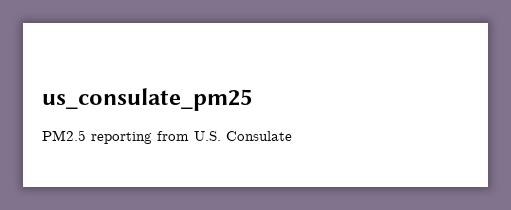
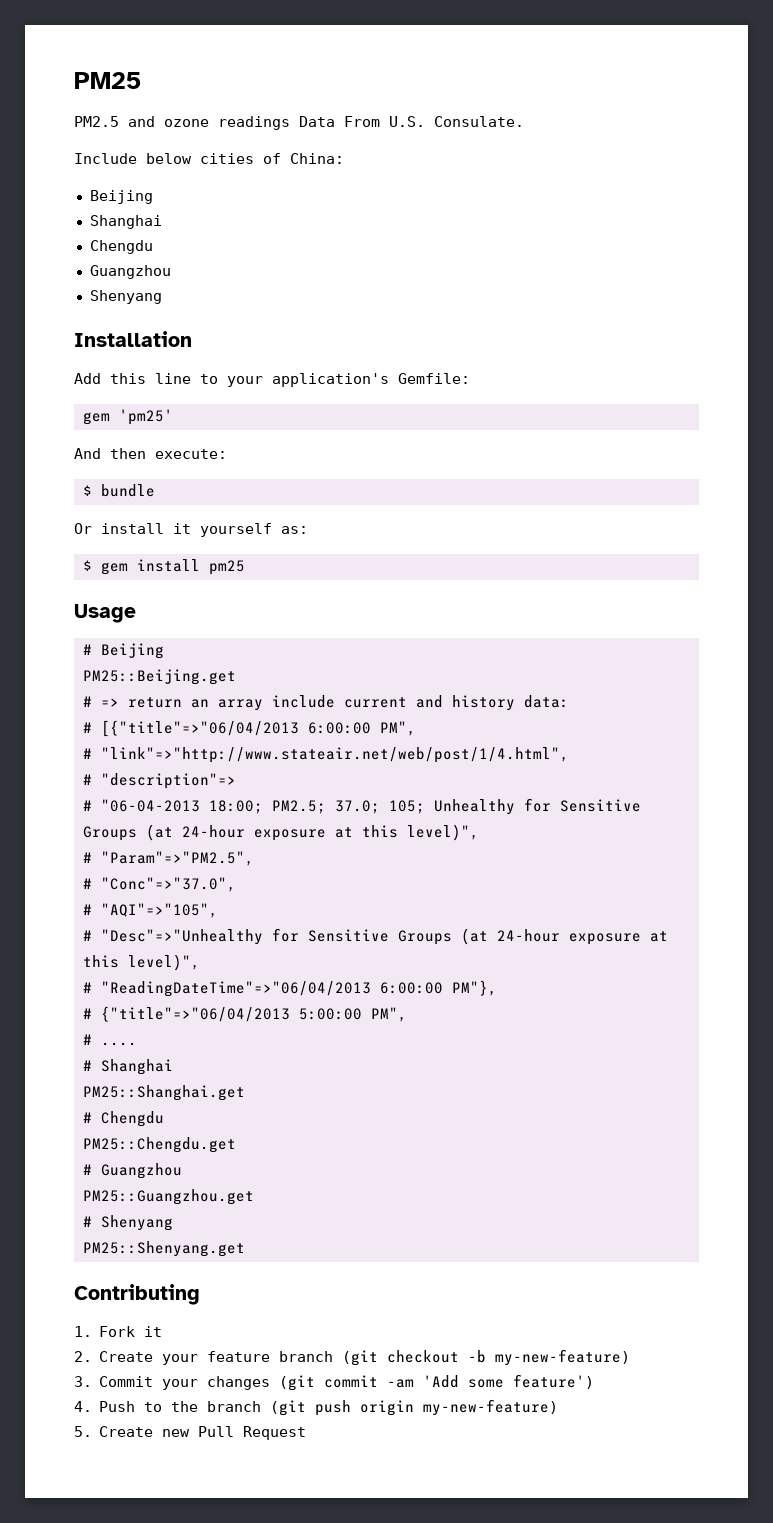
[42,88,252,111] us_consulate_pm25 -> [74,72,141,89] PM25
[91,131,292,144] reporting from U.S. Consulate -> [128,116,524,130] [74,153,344,164] [89,190,153,204] [89,215,162,229] [89,240,153,254] [89,265,171,279] [89,290,162,304] [74,331,192,347] [74,373,470,387] [82,409,173,425] [74,448,227,459] [82,484,155,497] [74,523,308,537] [82,559,245,575] [74,604,136,623] [82,643,164,659] [82,669,236,685] [82,695,569,711] [82,720,416,737] [82,747,569,763] [82,773,236,789] [82,798,641,815] [82,824,479,841] [82,851,254,866] [82,877,236,892] [82,903,218,918] [82,928,668,945] [82,954,200,971] [82,980,497,997] [82,1006,407,1022] [82,1034,137,1046] [82,1059,173,1075] [82,1085,245,1101] [82,1111,164,1127] [82,1137,236,1153] [82,1163,182,1179] [82,1189,254,1205] [82,1215,173,1231] [82,1241,245,1257] [74,1284,200,1305] [74,1326,163,1337] [74,1349,631,1366] [74,1374,595,1391] [74,1399,559,1416] [74,1426,307,1440] and ozone readings Data From U.S. Consulate. // Include below cities of China: // Beijing // Shanghai // Chengdu // Guangzhou // Shenyang // Installation // Add this line to your application's Gemfile: // gem 'pm25' // And then execute: // $ bundle // Or install it yourself as: // $ gem install pm25 // Usage // # Beijing // PM25::Beijing.get // # => return an array include current and history data: // # [{"title"=>"06/04/2013 6:00:00 PM", // # "link"=>"http://www.stateair.net/web/post/1/4.html", // # "description"=> // # "06-04-2013 18:00; PM2.5; 37.0; 105; Unhealthy for Sensitive Groups (at 24-hour exposure at this level)", // # "Param"=>"PM2.5", // # "Conc"=>"37.0", // # "AQI"=>"105", // # "Desc"=>"Unhealthy for Sensitive Groups (at 24-hour exposure at this level)", // # "ReadingDateTime"=>"06/04/2013 6:00:00 PM"}, // # {"title"=>"06/04/2013 5:00:00 PM", // # .... // # Shanghai // PM25::Shanghai.get // # Chengdu // PM25::Chengdu.get // # Guangzhou // PM25::Guangzhou.get // # Shenyang // PM25::Shenyang.get // Contributing // 1. Fork it // 2. Create your feature branch (git checkout -b my-new-feature) // 3. Commit your changes (git commit -am 'Add some feature') // 4. Push to the branch (git push origin my-new-feature) // 5. Create new Pull Request

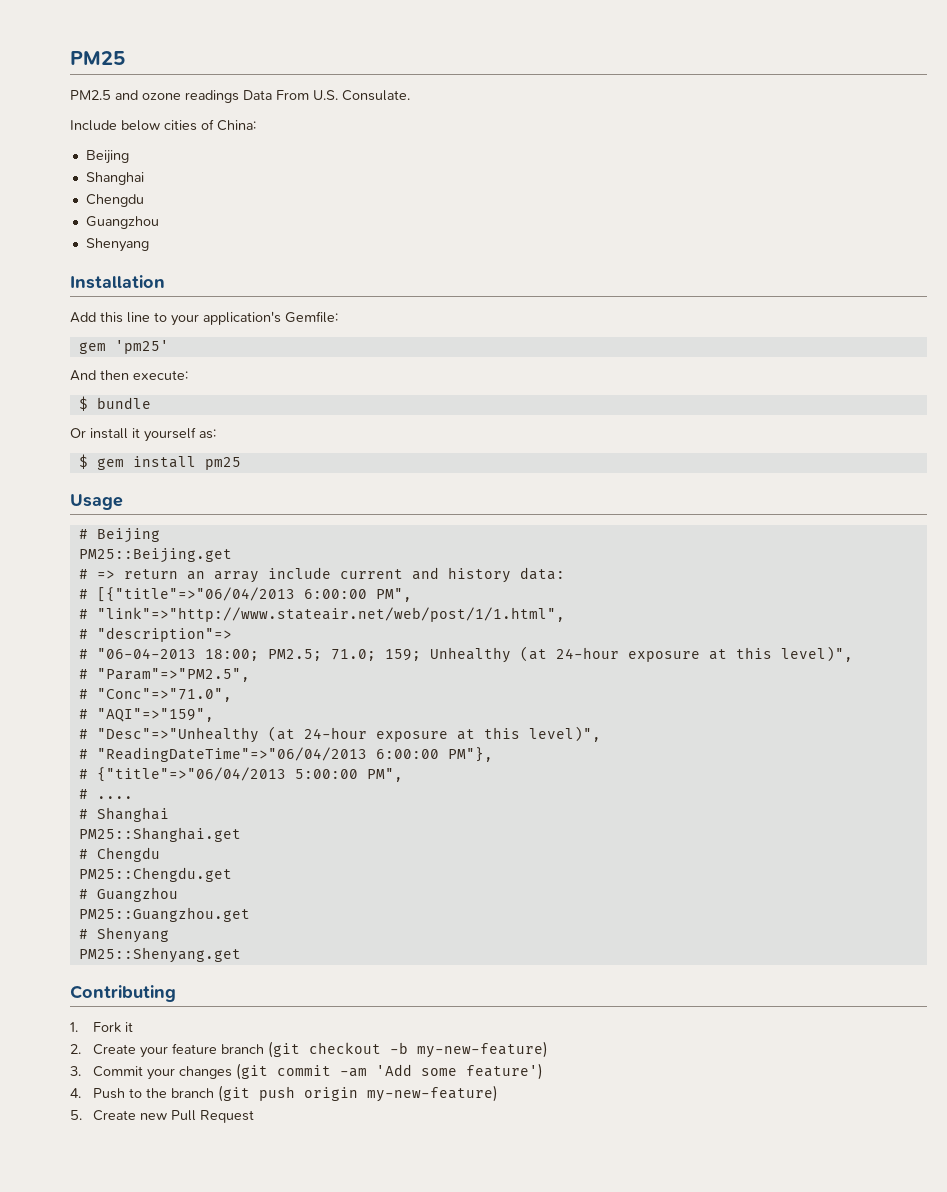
[100,747,569,763] "link"=>"http://www.stateair.net/web/post/1/4.html", -> [96,607,565,622] "link"=>"http://www.stateair.net/web/post/1/1.html",
[334,798,641,815] [82,826,137,841] 37.0; 105; Unhealthy for Sensitive Groups -> [330,647,511,663] 71.0; 159; Unhealthy
[100,877,236,892] [82,903,218,918] "Conc"=>"37.0", // # "AQI"=>"105", -> [96,688,232,702] [78,708,214,722] "Conc"=>"71.0", // # "AQI"=>"159",
[271,928,452,945] for Sensitive Groups -> (259, 735) none

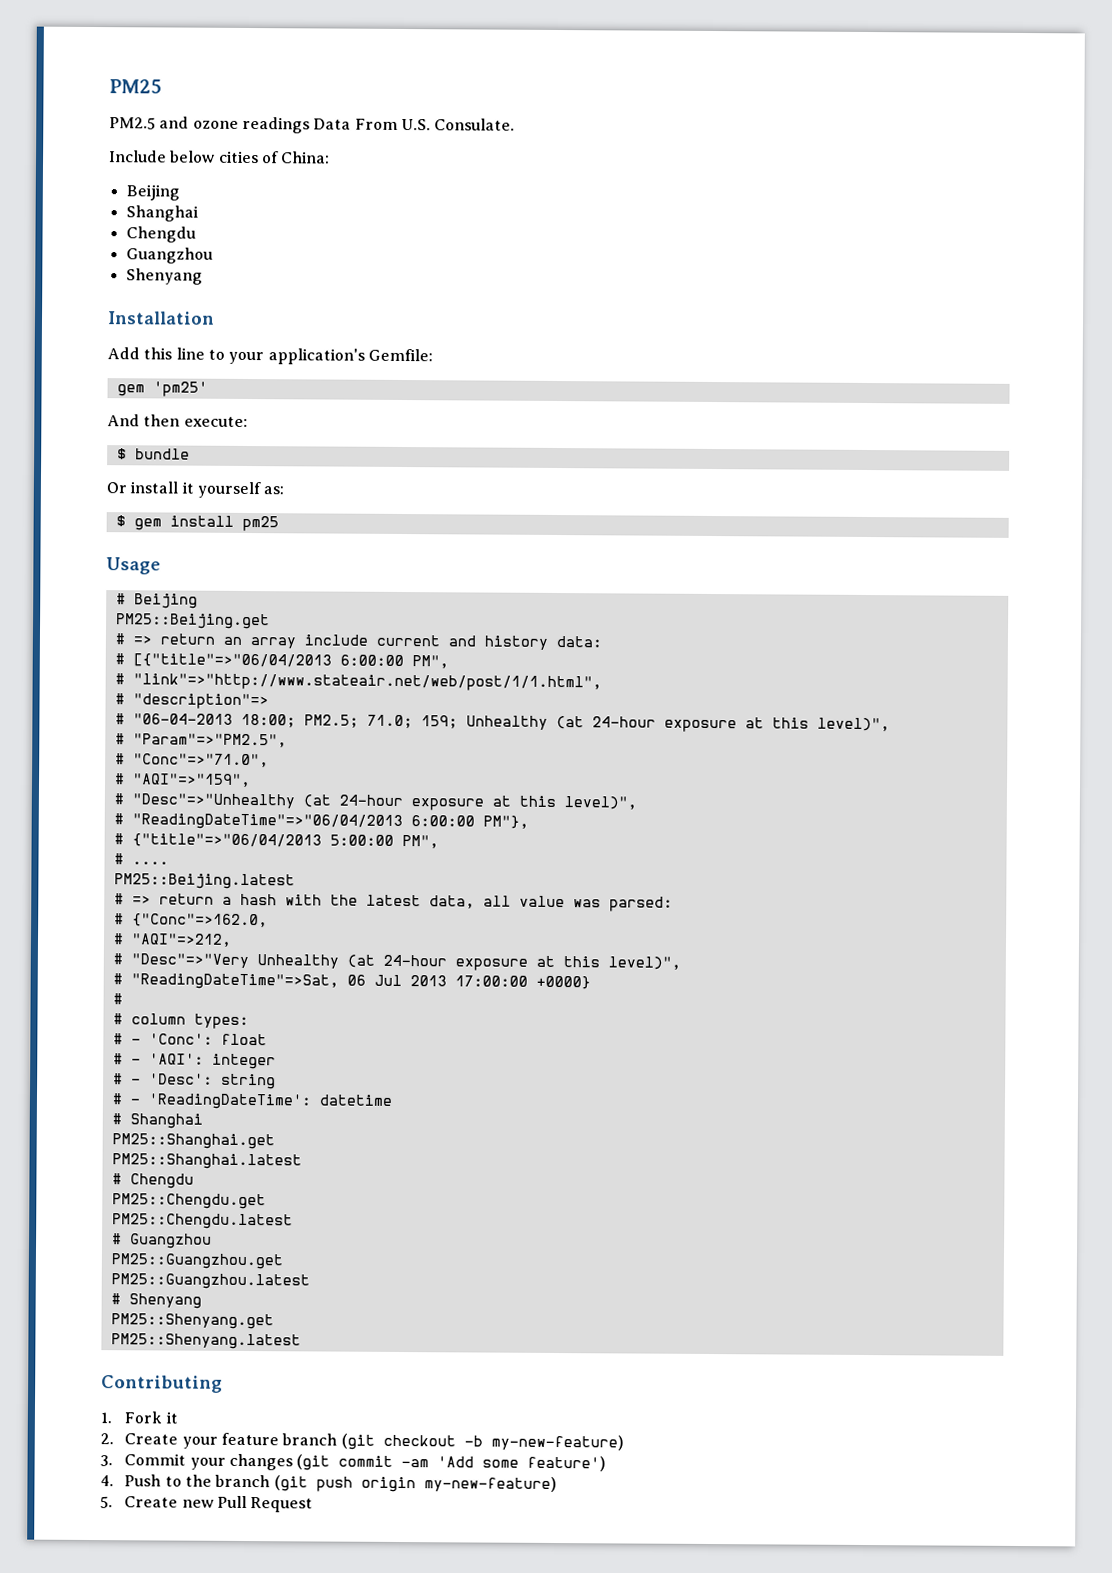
(133, 797) none -> [113,873,295,890] [113,893,673,912] [113,913,268,928] [112,933,232,947] [112,953,681,971] [112,973,591,990] [112,993,123,1005] [112,1013,249,1030] [112,1033,267,1046] [112,1053,276,1070] [112,1073,276,1090] [111,1093,393,1110] // PM25::Beijing.latest // # => return a hash with the latest data, all value was parsed: // # {"Conc"=>162.0, // # "AQI"=>212, // # "Desc"=>"Very Unhealthy (at 24-hour exposure at this level)", // # "ReadingDateTime"=>Sat, 06 Jul 2013 17:00:00 +0000} // # // # column types: // # - 'Conc': float // # - 'AQI': integer // # - 'Desc': string // # - 'ReadingDateTime': datetime
(241, 834) none -> [111,1153,302,1170] // PM25::Shanghai.latest
(232, 874) none -> [111,1213,293,1230] // PM25::Chengdu.latest
(250, 914) none -> [110,1273,310,1290] // PM25::Guangzhou.latest
(241, 955) none -> [110,1333,301,1350] // PM25::Shenyang.latest

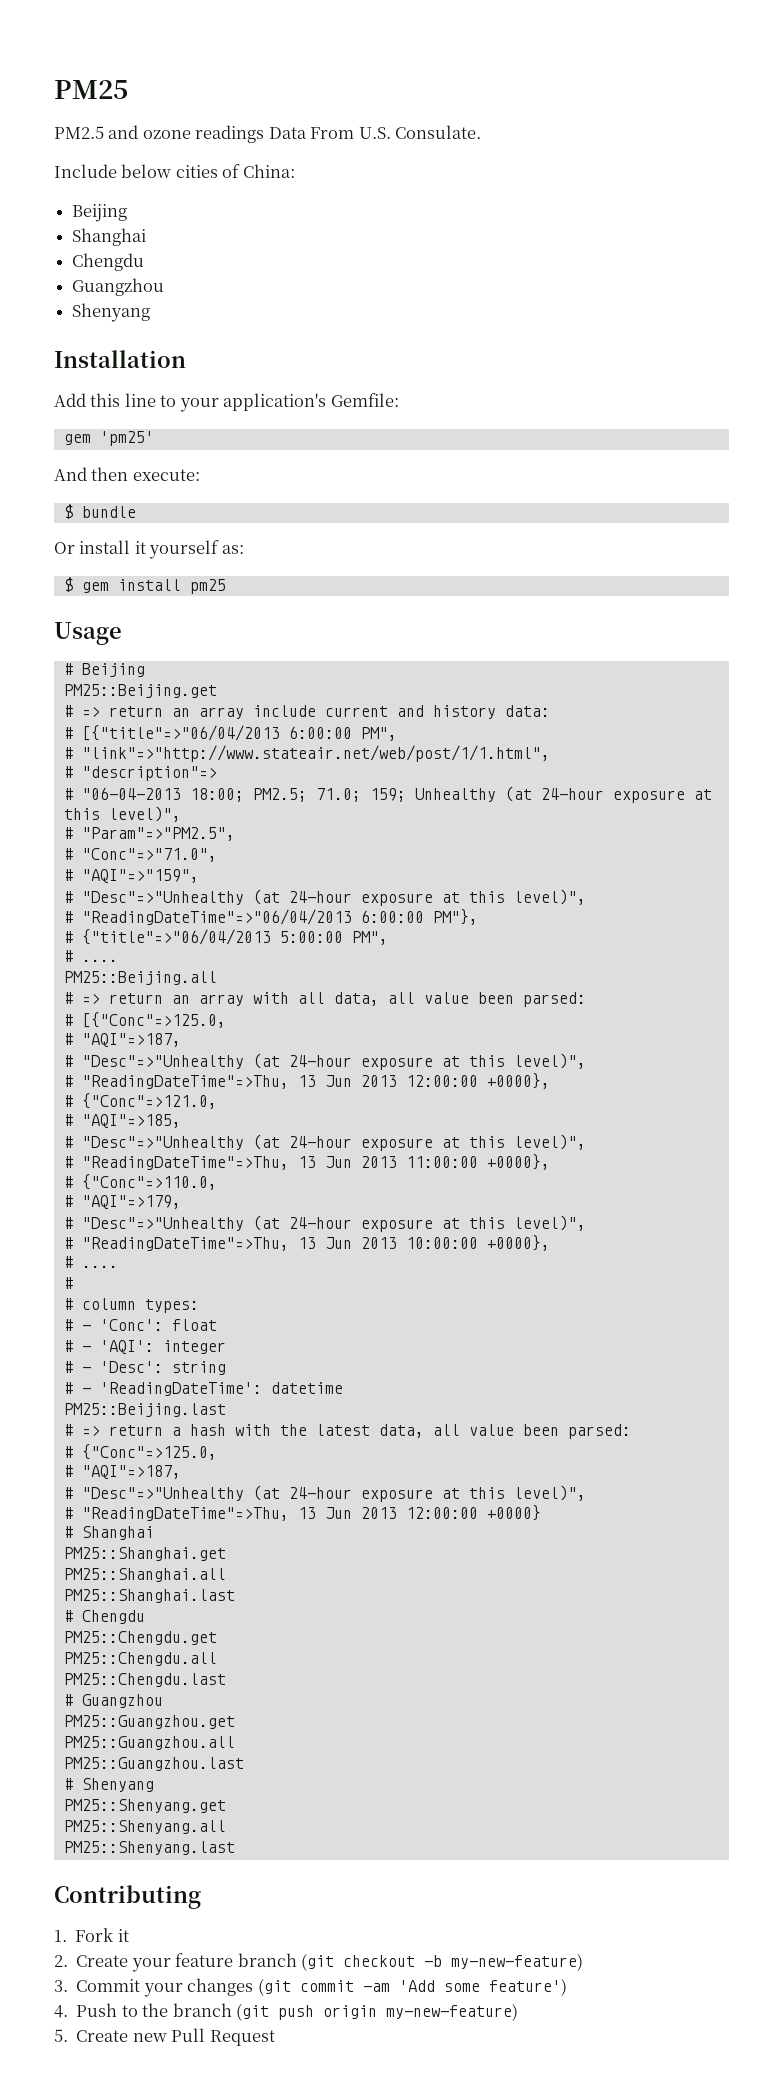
[113,873,295,890] [113,893,673,912] [113,913,268,928] [112,933,232,947] [112,953,681,971] [112,973,591,990] PM25::Beijing.latest // # => return a hash with the latest data, all value was parsed: // # {"Conc"=>162.0, // # "AQI"=>212, // # "Desc"=>"Very Unhealthy (at 24-hour exposure at this level)", // # "ReadingDateTime"=>Sat, 06 Jul 2013 17:00:00 +0000} -> [63,971,217,985] [63,992,586,1007] [63,1012,226,1028] [63,1033,181,1047] [63,1053,586,1070] [63,1073,550,1089] [63,1093,217,1109] [63,1114,181,1128] [63,1134,586,1151] [63,1154,550,1170] [63,1174,217,1190] [63,1195,181,1209] [63,1215,586,1232] [63,1235,550,1251] [63,1256,118,1268] PM25::Beijing.all // # => return an array with all data, all value been parsed: // # [{"Conc"=>125.0, // # "AQI"=>187, // # "Desc"=>"Unhealthy (at 24-hour exposure at this level)", // # "ReadingDateTime"=>Thu, 13 Jun 2013 12:00:00 +0000}, // # {"Conc"=>121.0, // # "AQI"=>185, // # "Desc"=>"Unhealthy (at 24-hour exposure at this level)", // # "ReadingDateTime"=>Thu, 13 Jun 2013 11:00:00 +0000}, // # {"Conc"=>110.0, // # "AQI"=>179, // # "Desc"=>"Unhealthy (at 24-hour exposure at this level)", // # "ReadingDateTime"=>Thu, 13 Jun 2013 10:00:00 +0000}, // # ....
(393, 1100) none -> [63,1403,226,1417] [63,1424,631,1439] [63,1444,217,1460] [63,1465,181,1479] [63,1485,586,1502] [63,1505,541,1521] // PM25::Beijing.last // # => return a hash with the latest data, all value been parsed: // # {"Conc"=>125.0, // # "AQI"=>187, // # "Desc"=>"Unhealthy (at 24-hour exposure at this level)", // # "ReadingDateTime"=>Thu, 13 Jun 2013 12:00:00 +0000}
[111,1153,302,1170] PM25::Shanghai.latest -> [63,1568,226,1582] [63,1589,235,1603] PM25::Shanghai.all // PM25::Shanghai.last
[111,1213,293,1230] PM25::Chengdu.latest -> [63,1652,217,1666] [63,1673,226,1687] PM25::Chengdu.all // PM25::Chengdu.last
[110,1273,310,1290] PM25::Guangzhou.latest -> [63,1736,235,1750] [63,1757,244,1771] PM25::Guangzhou.all // PM25::Guangzhou.last
[110,1333,301,1350] PM25::Shenyang.latest -> [63,1820,226,1834] [63,1841,235,1855] PM25::Shenyang.all // PM25::Shenyang.last

